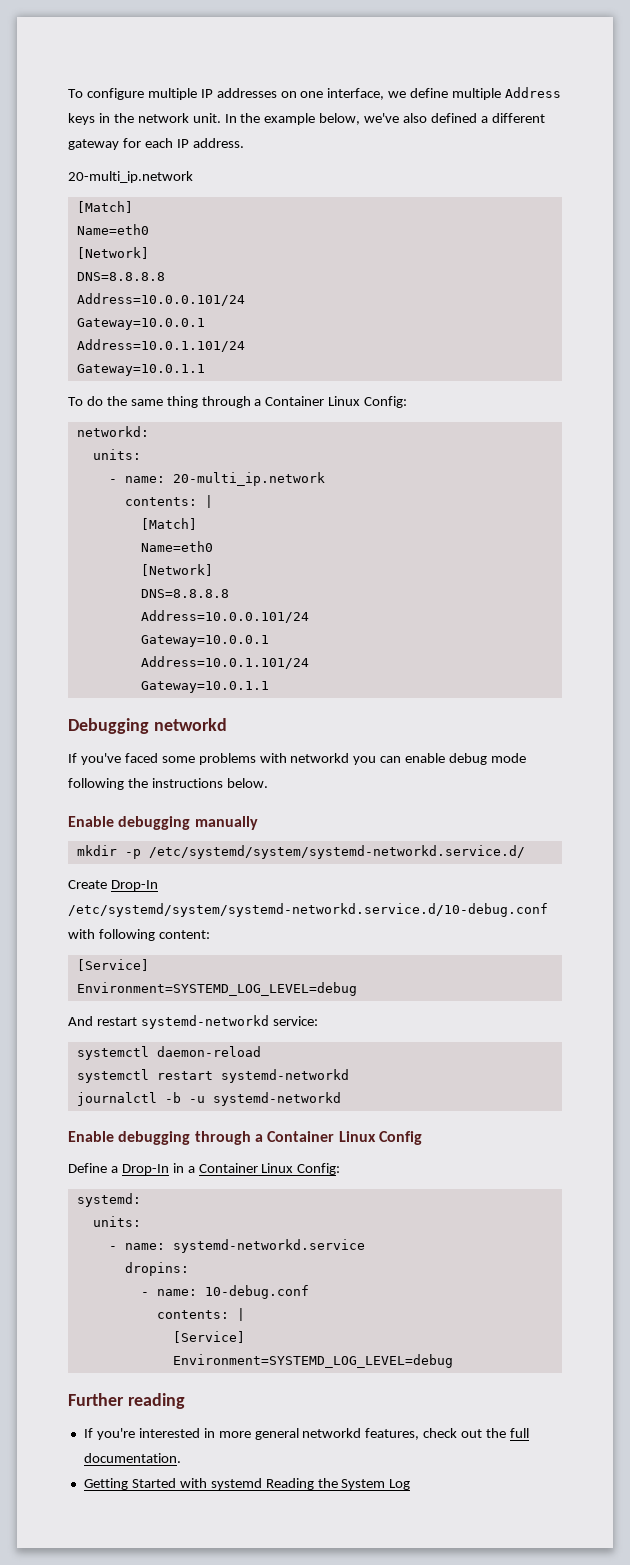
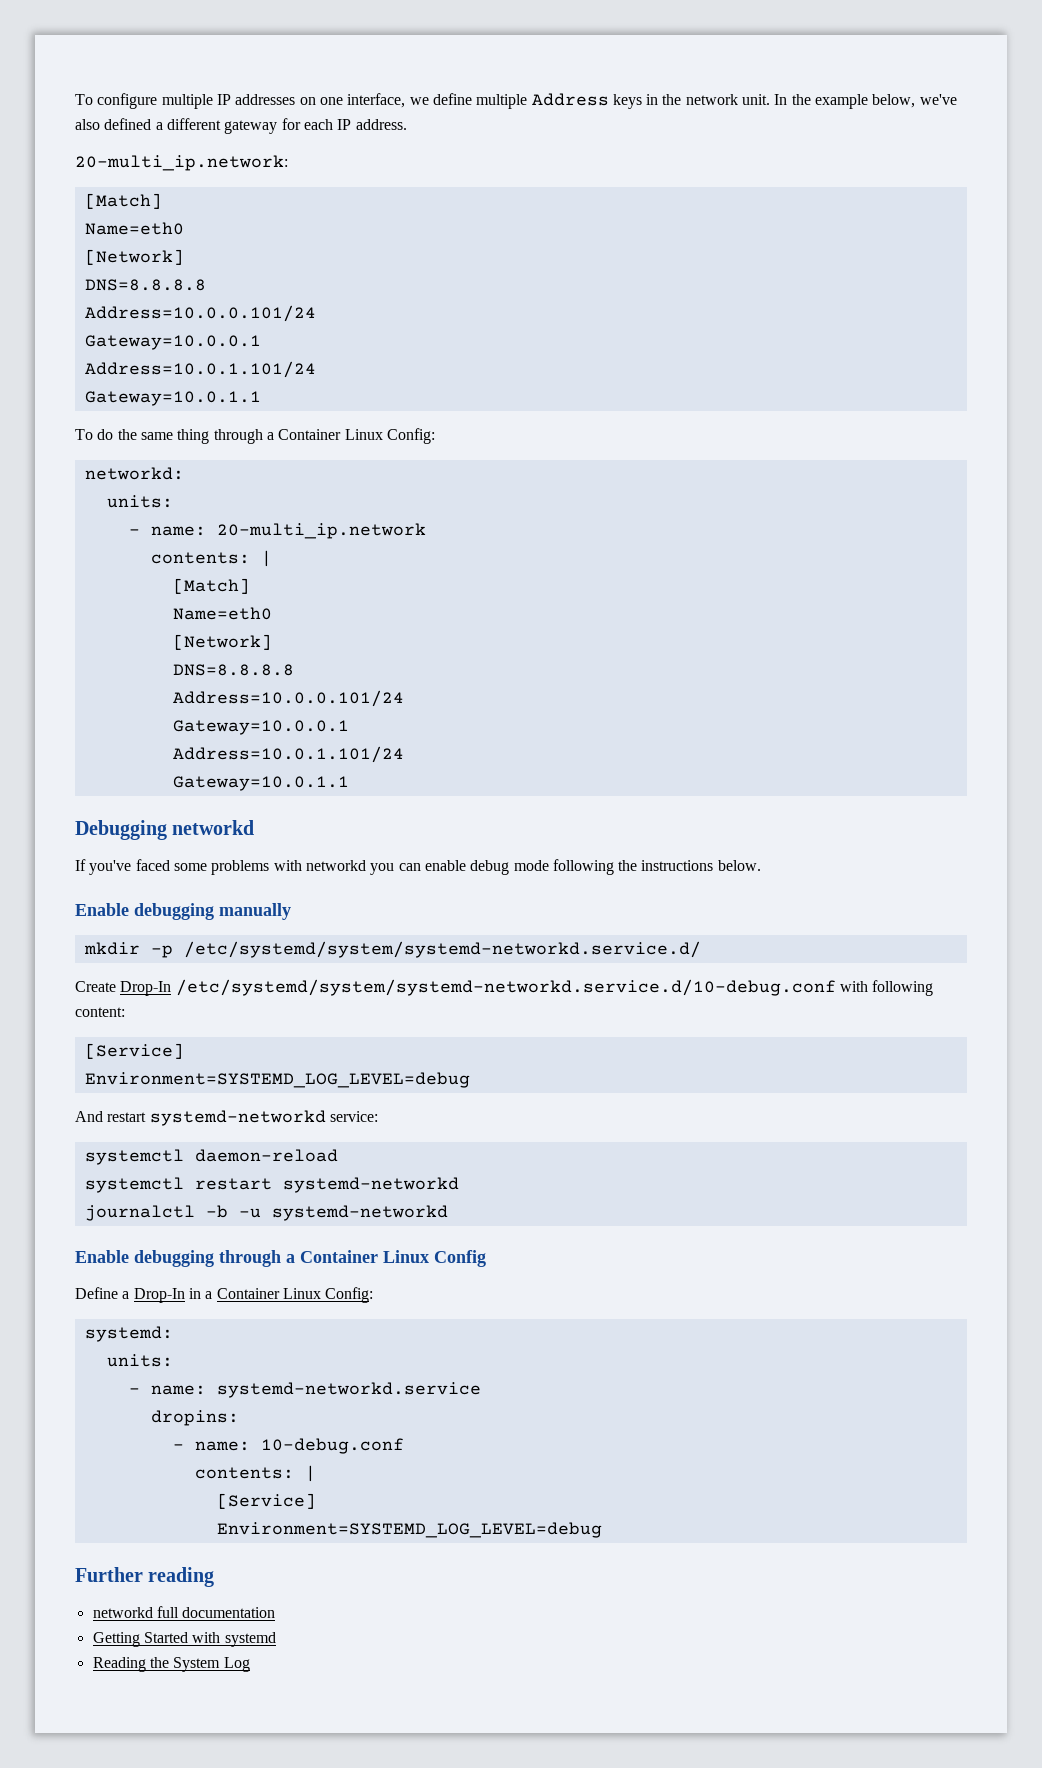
[68,171,193,183] 20-multi_ip.network -> [75,155,288,171] 20-multi_ip.network:
[83,1428,530,1440] [83,1453,181,1463] If you're interested in more general networkd features, check out the full documentation. -> [92,1606,276,1618] networkd full documentation
(262, 1484) none -> (276, 1639) //

